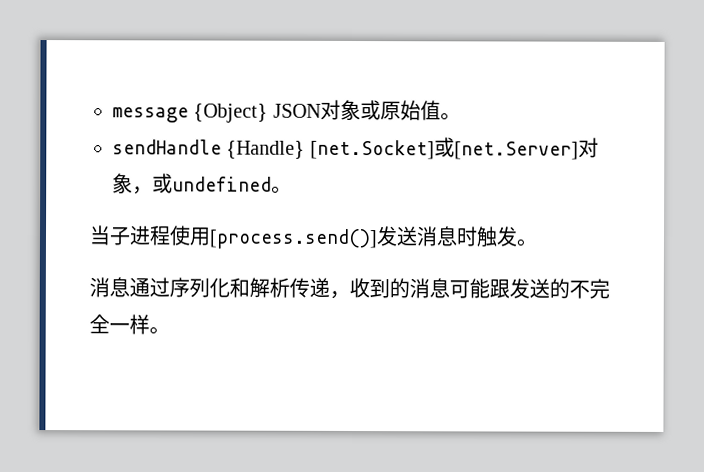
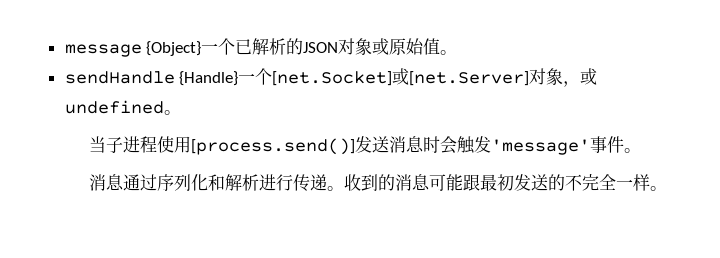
(269, 113) none -> [201,38,304,55] 一个已解析的
(306, 149) none -> [238,68,273,85] 一个
[476,226,518,248] 触发 -> [439,136,624,155] 会触发'message'事件
[289,277,350,299] 传递， -> [258,174,344,192] 进行传递。
(510, 289) none -> [479,174,514,191] 最初

